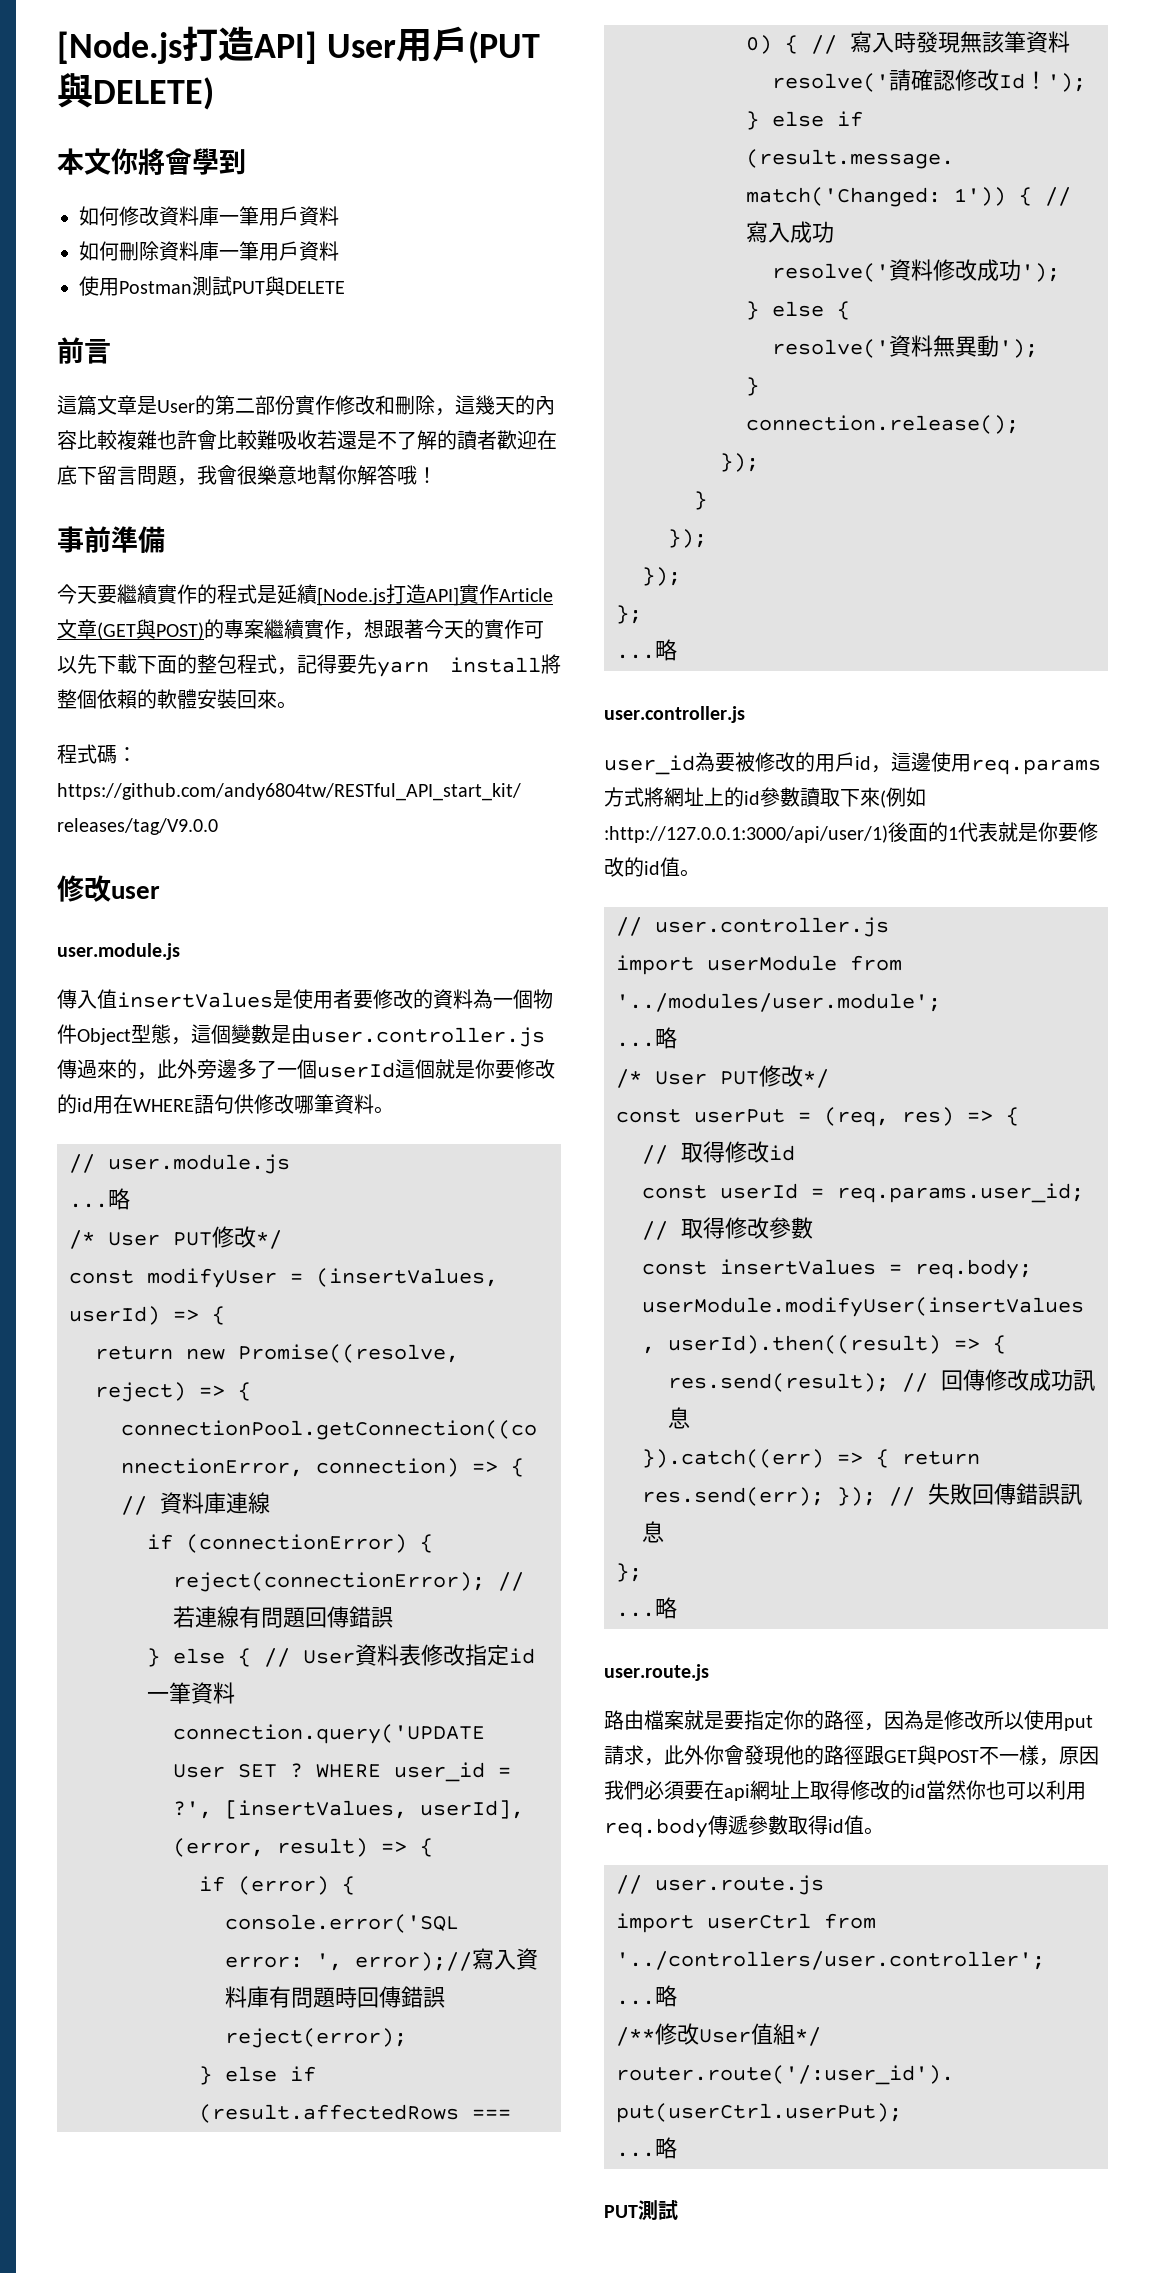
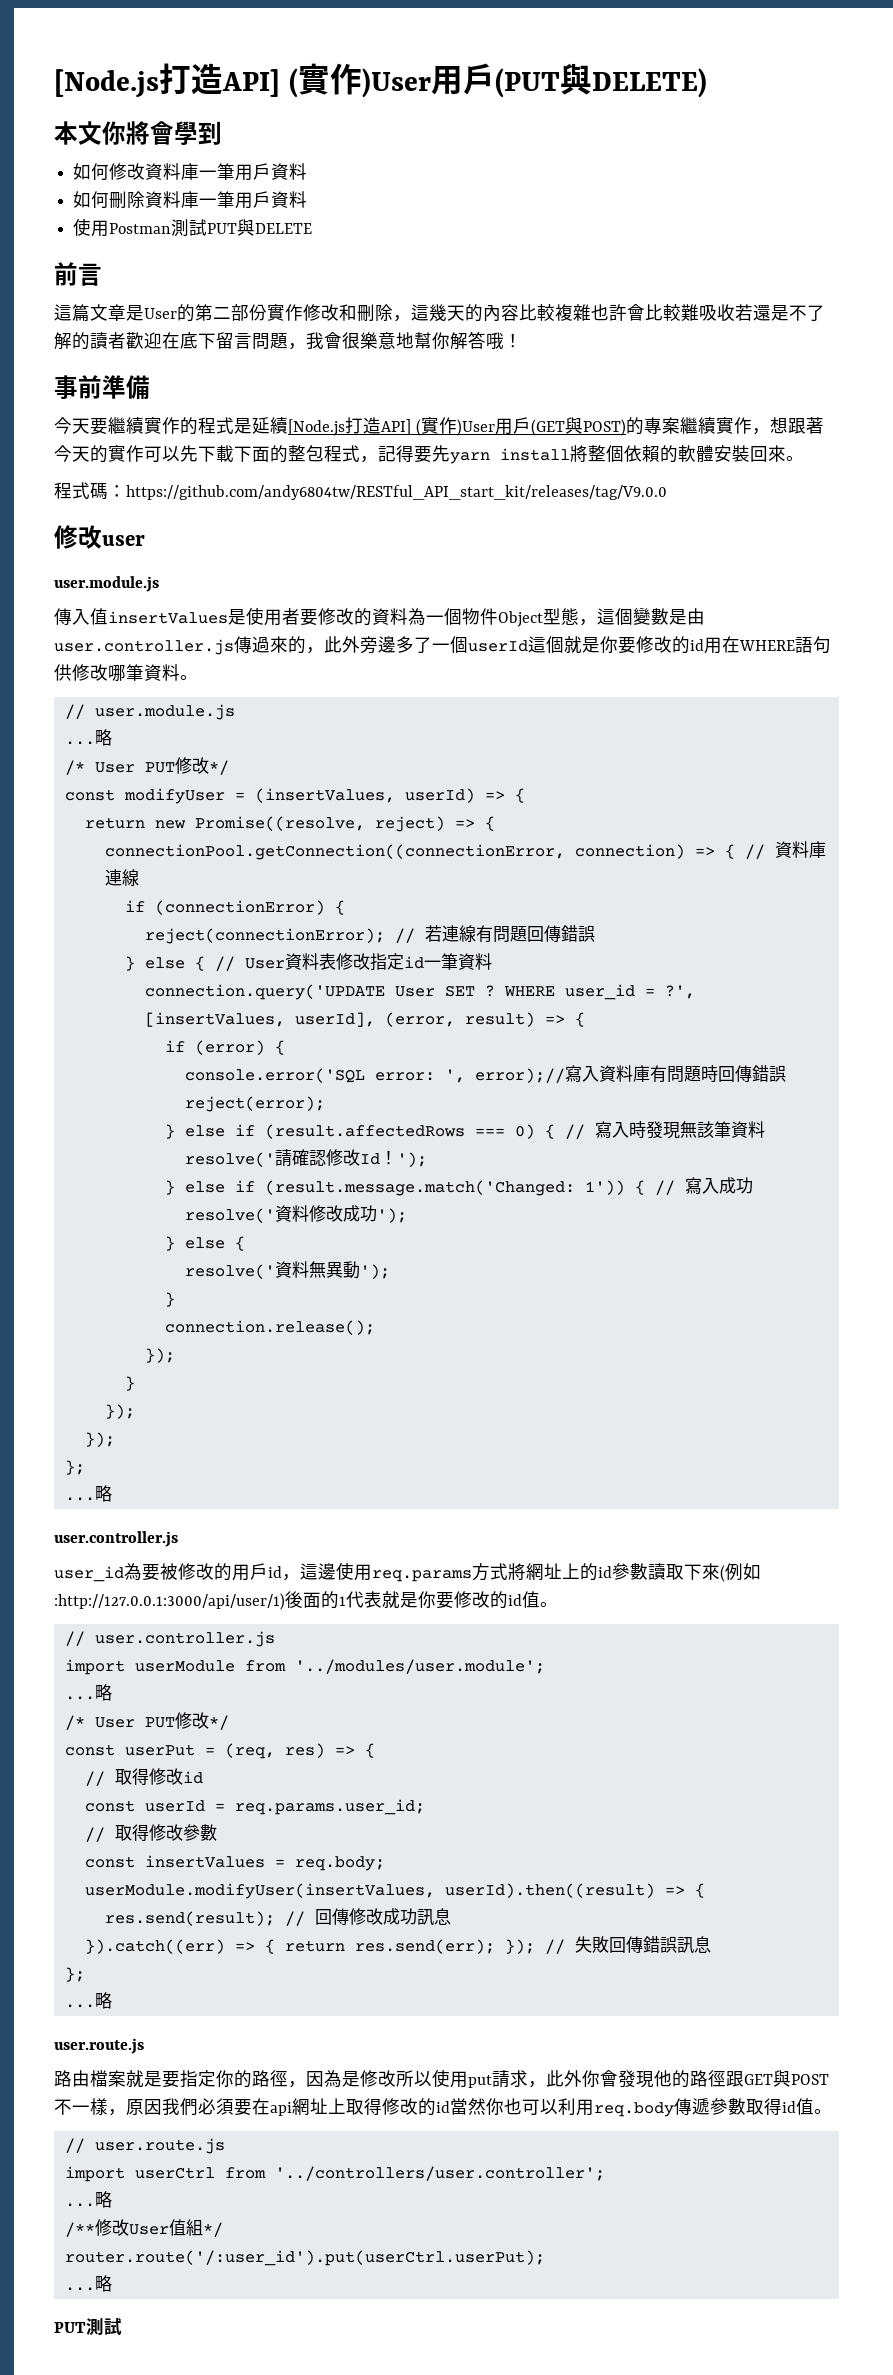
[57,26,396,64] [Node.js打造API] User -> [54,63,431,98] [Node.js打造API] (實作)User
[459,584,553,604] [57,619,97,639] 實作Article文章 -> [415,417,531,436] (實作)User用戶

